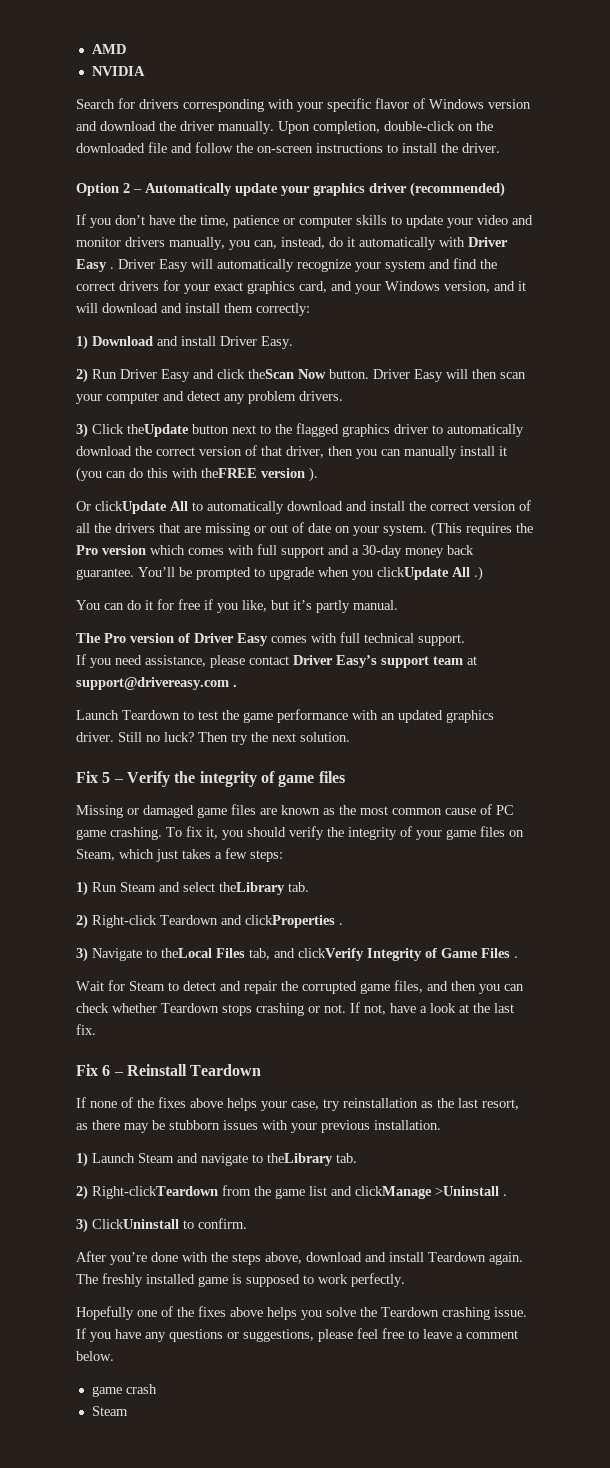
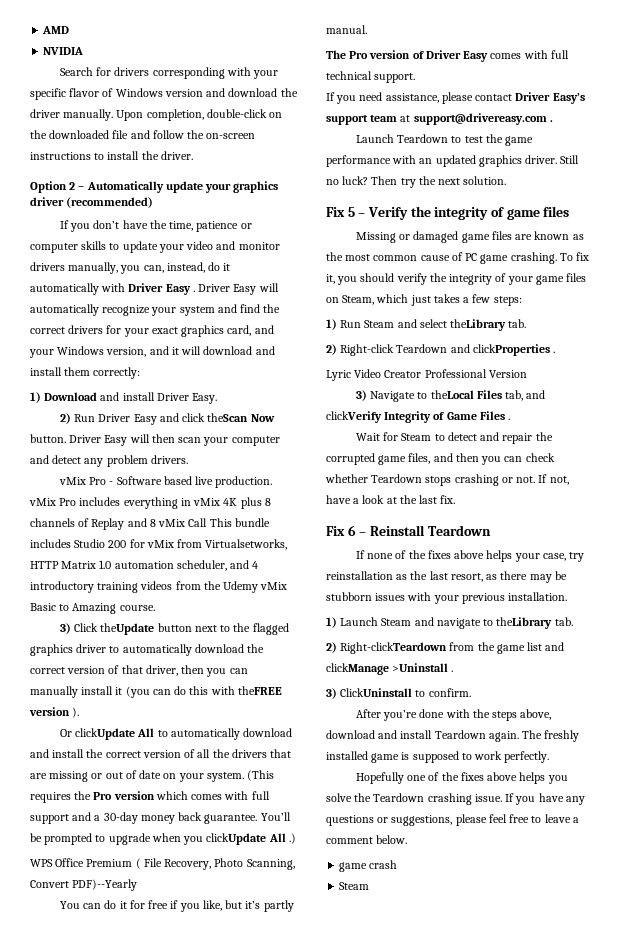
(343, 396) none -> [58,476,273,488] [29,497,271,509] [30,518,270,530] [30,539,288,550] [30,560,259,571] [30,581,288,593] [30,603,155,614] // vMix Pro - Software based live production. vMix Pro includes everything in vMix 4K plus 8 channels of Replay and 8 vMix Call This bundle includes Studio 200 for vMix from Virtualsetworks, HTTP Matrix 1.0 automation scheduler, and 4 introductory training videos from the Udemy vMix Basic to Amazing course.
(483, 573) none -> [30,858,295,870] [30,879,138,891] // WPS Office Premium ( File Recovery, Photo Scanning, Convert PDF)--Yearly
(343, 924) none -> [326,369,527,381] // Lyric Video Creator Professional Version

